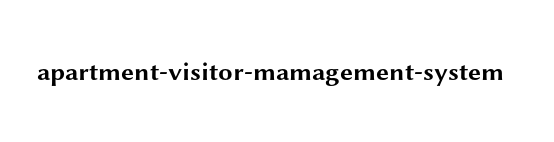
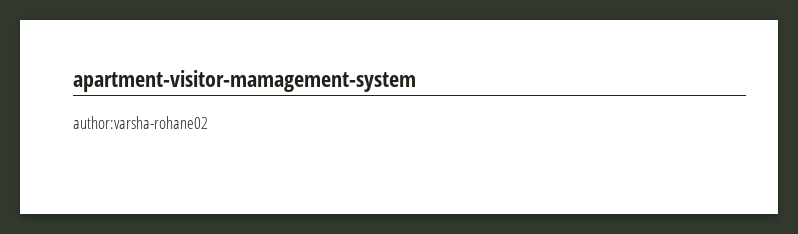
(504, 74) none -> [73,116,208,129] // author:varsha-rohane02

